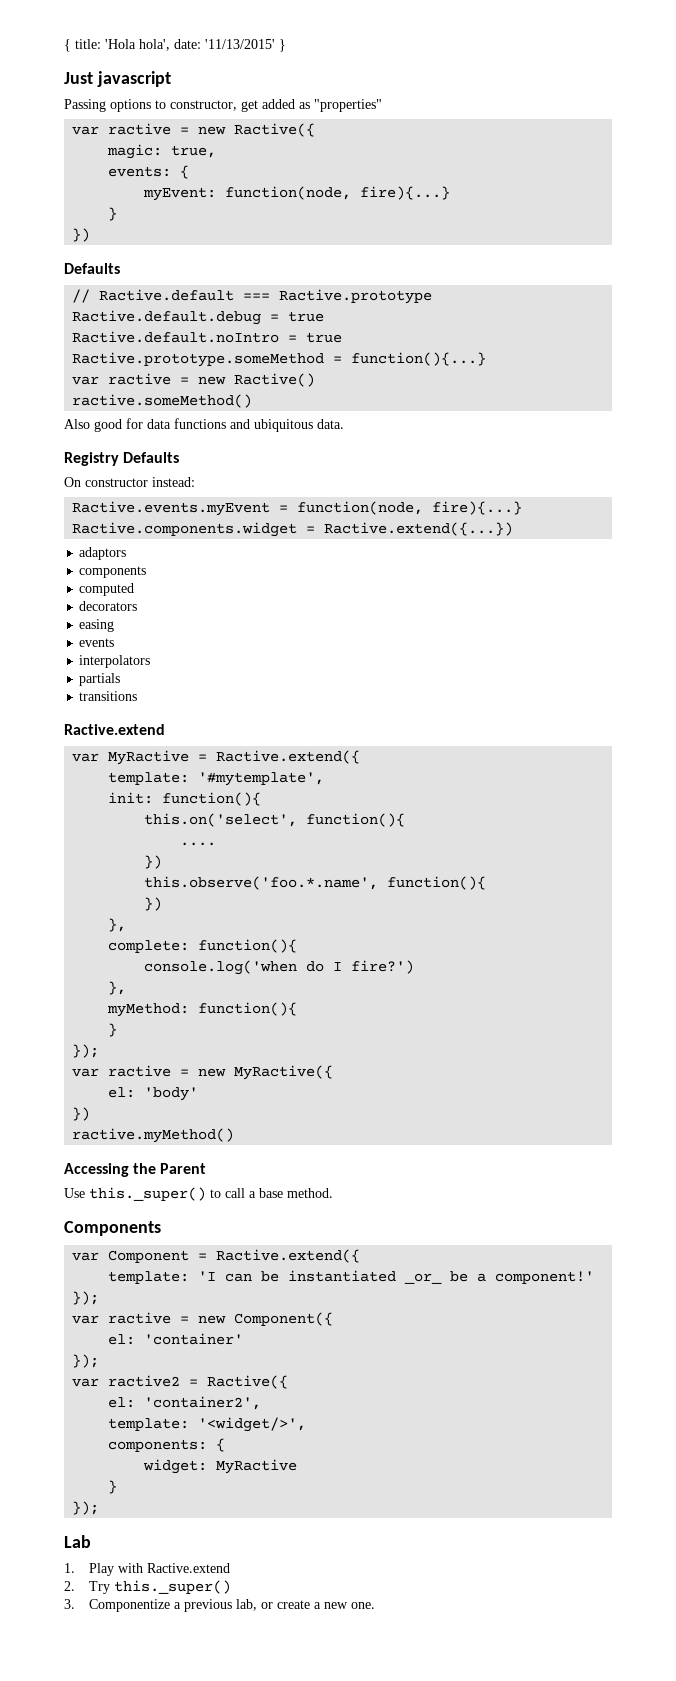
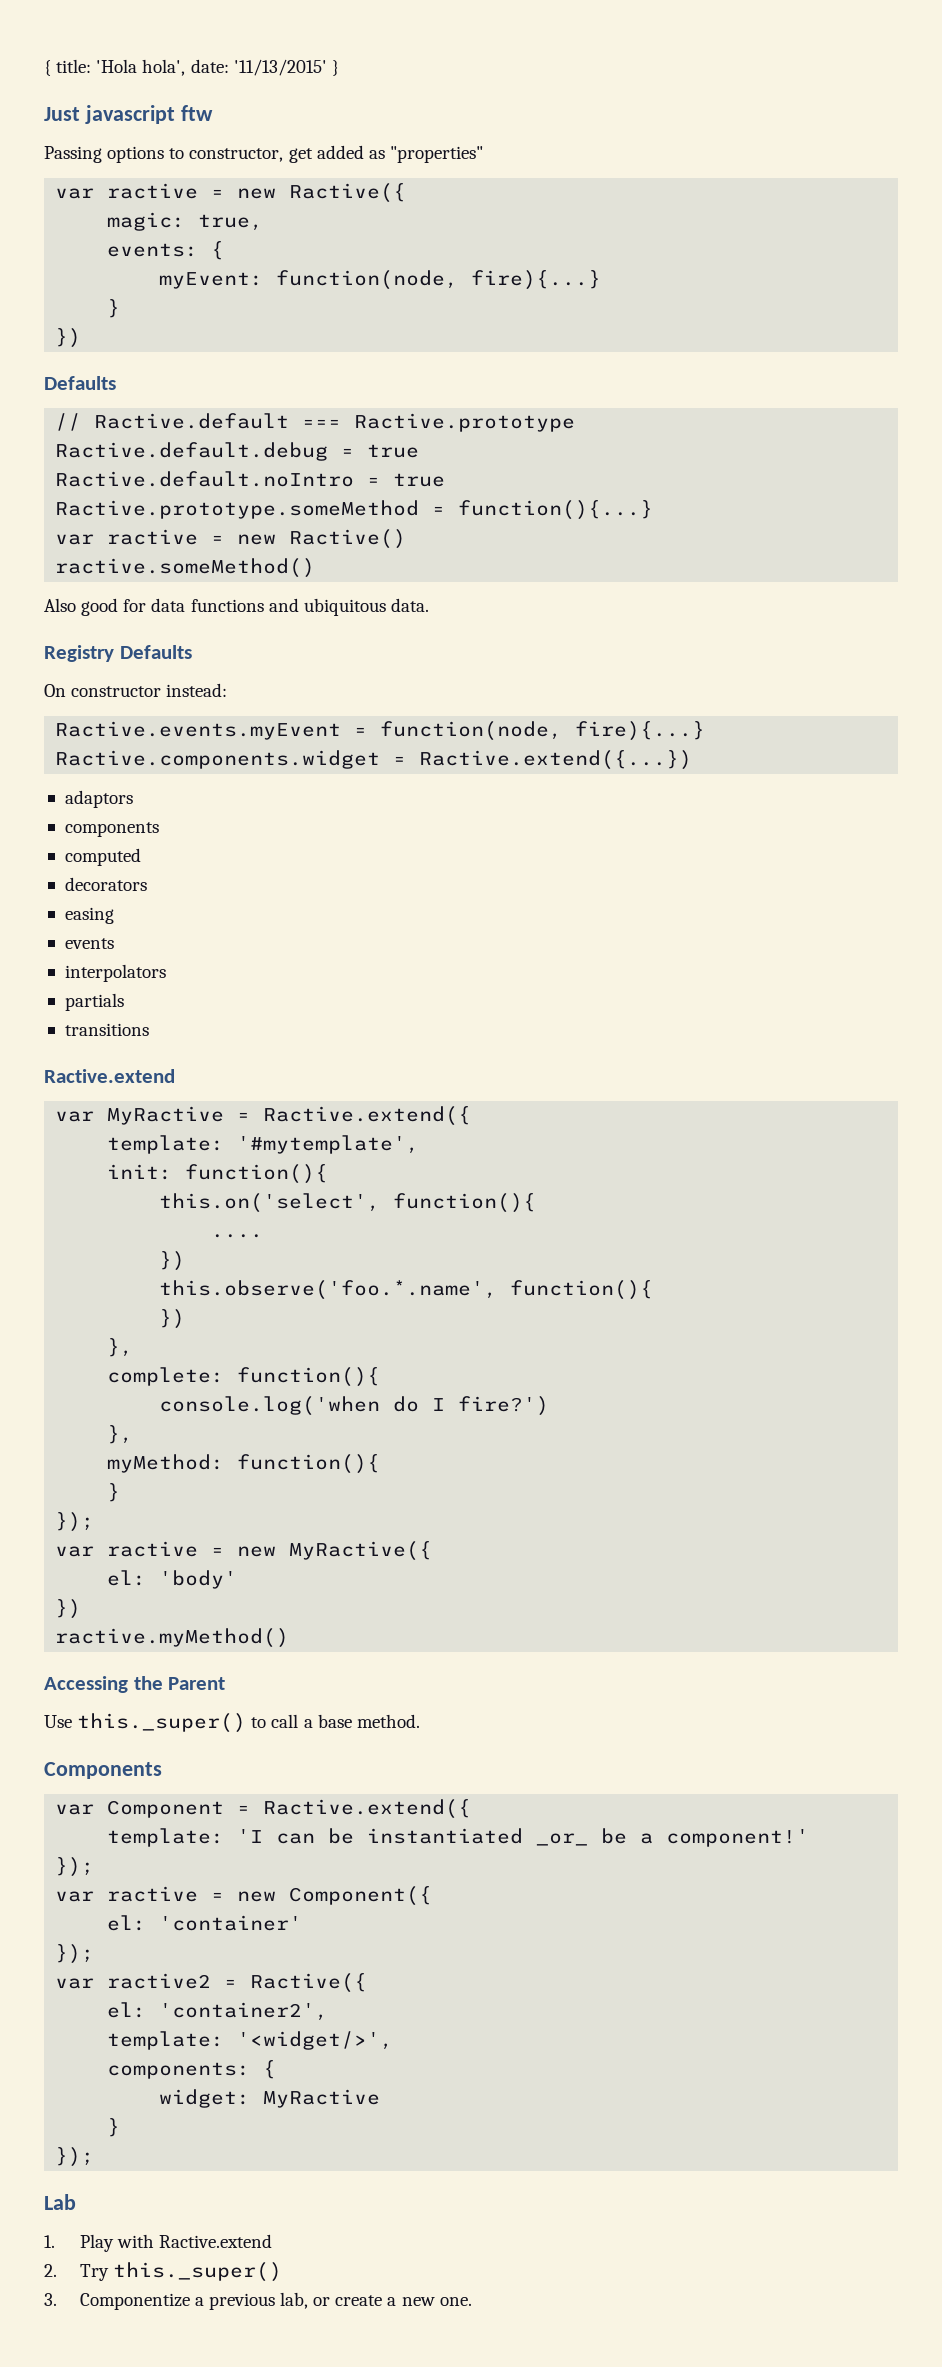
(171, 79) none -> [180,105,213,121] ftw

